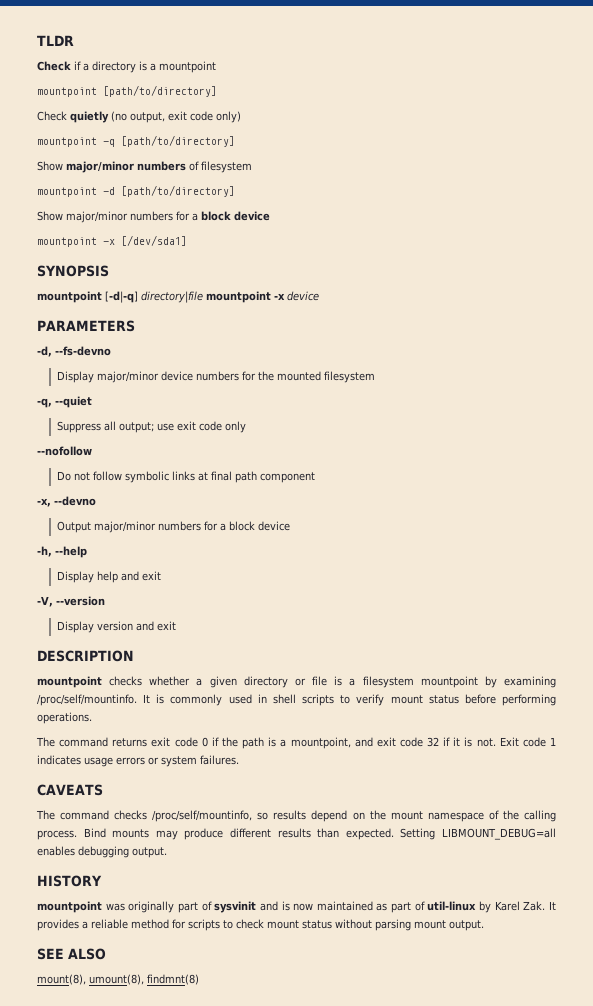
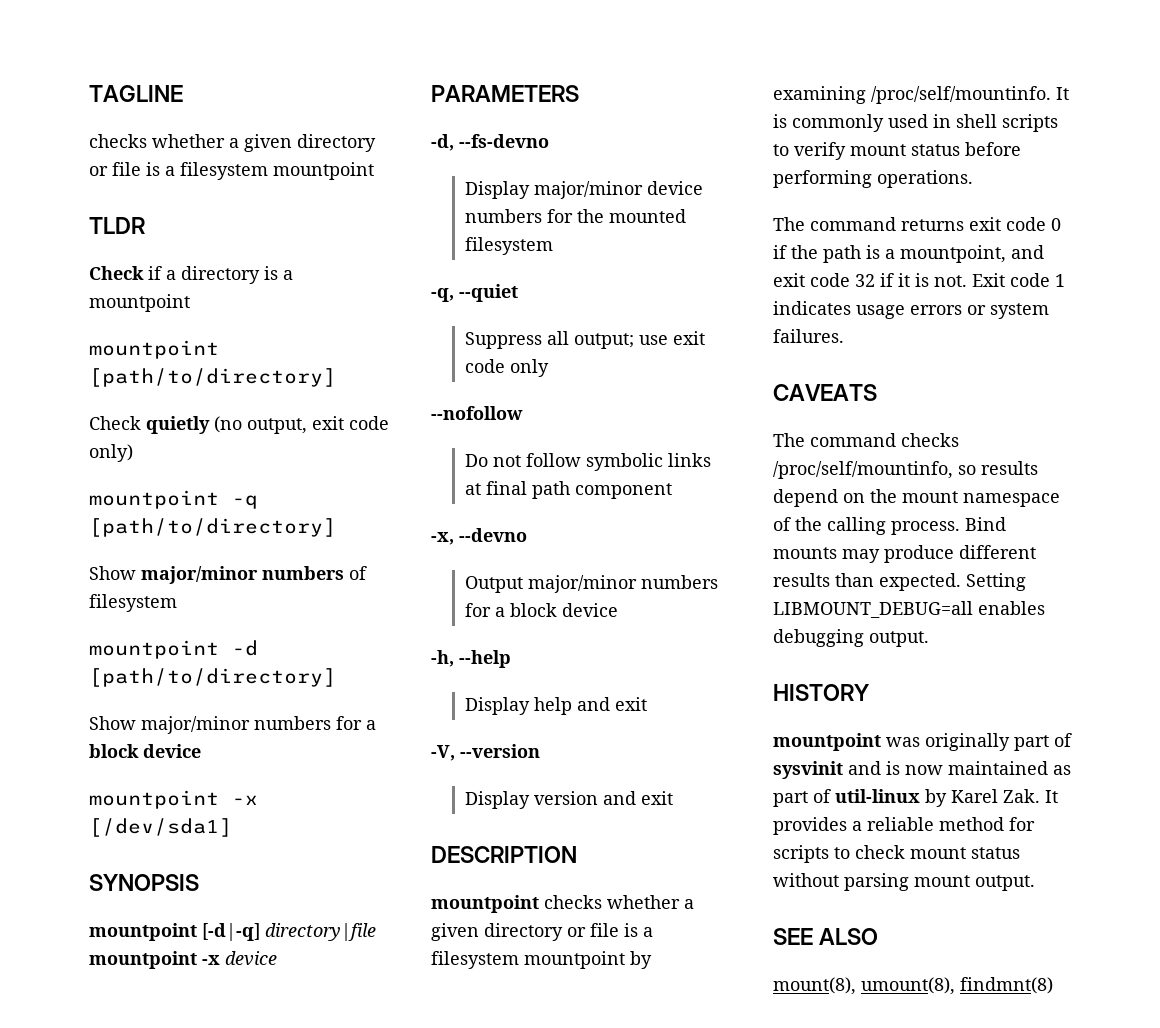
(37, 40) none -> [89,85,183,102] [89,134,376,152] [89,162,374,180] TAGLINE // checks whether a given directory or file is a filesystem mountpoint //

